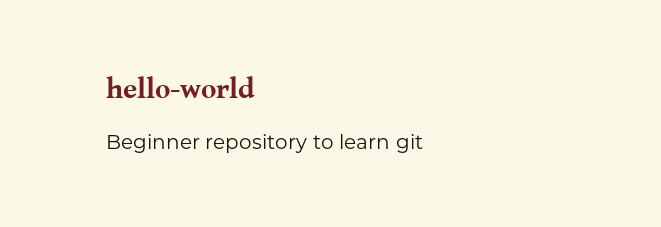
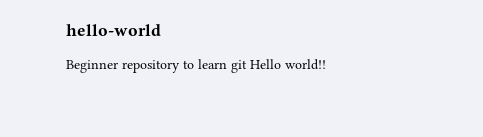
(423, 143) none -> [250,59,326,70] Hello world!!

